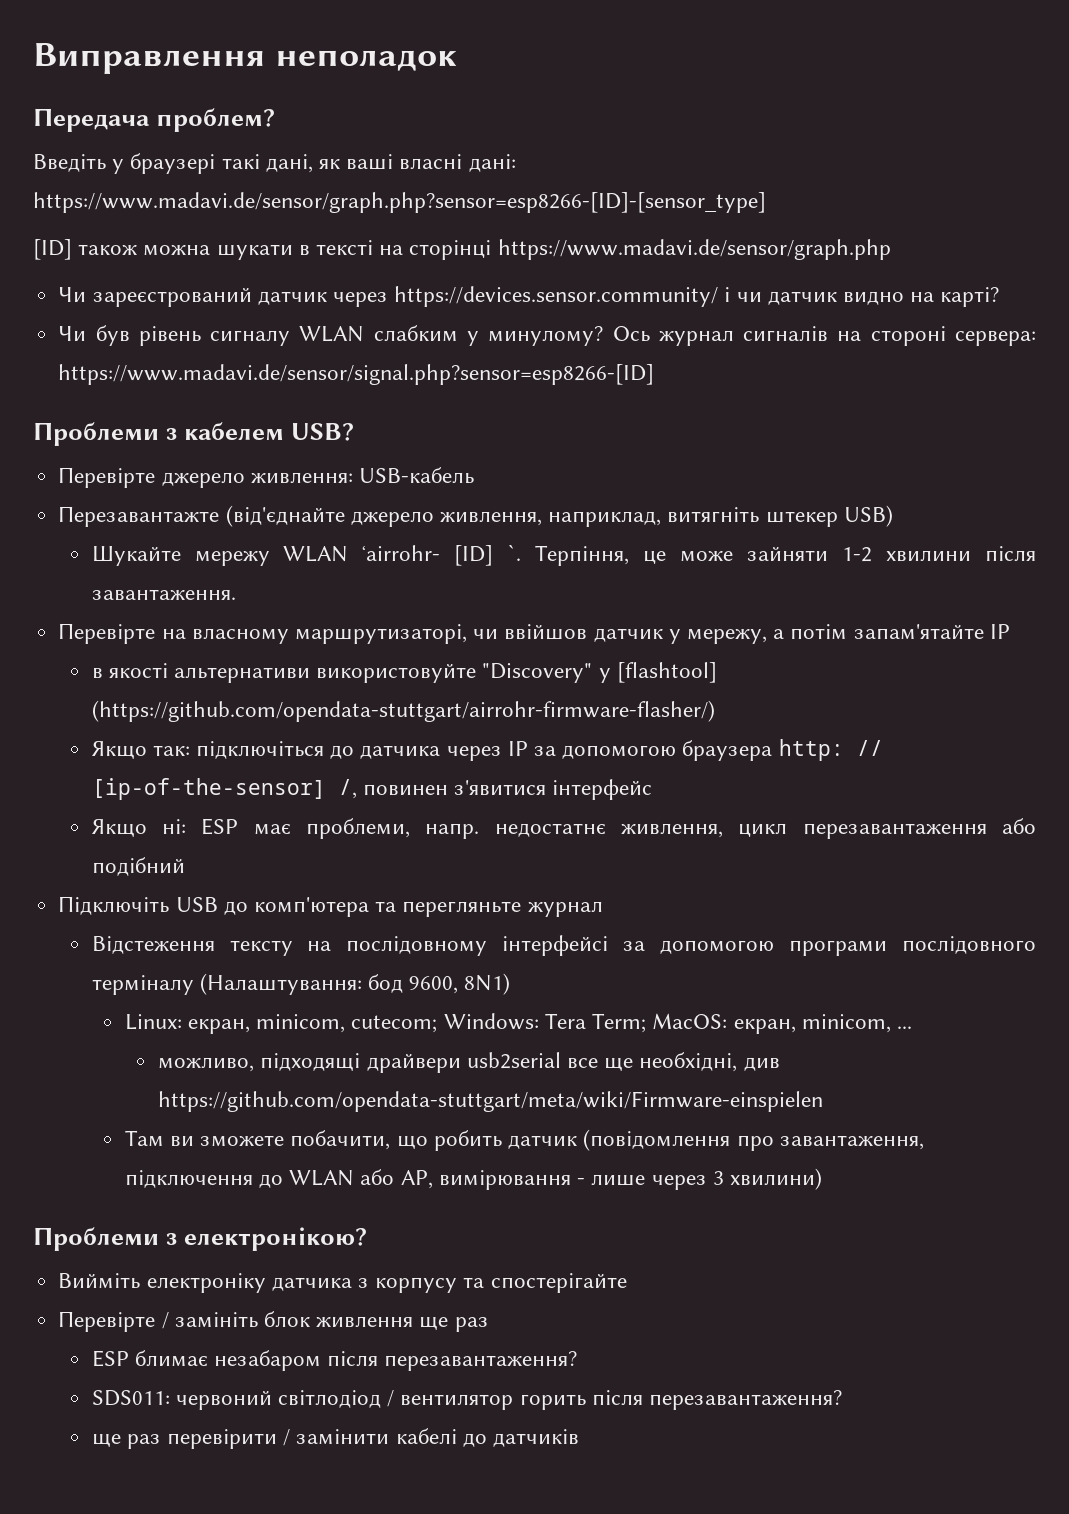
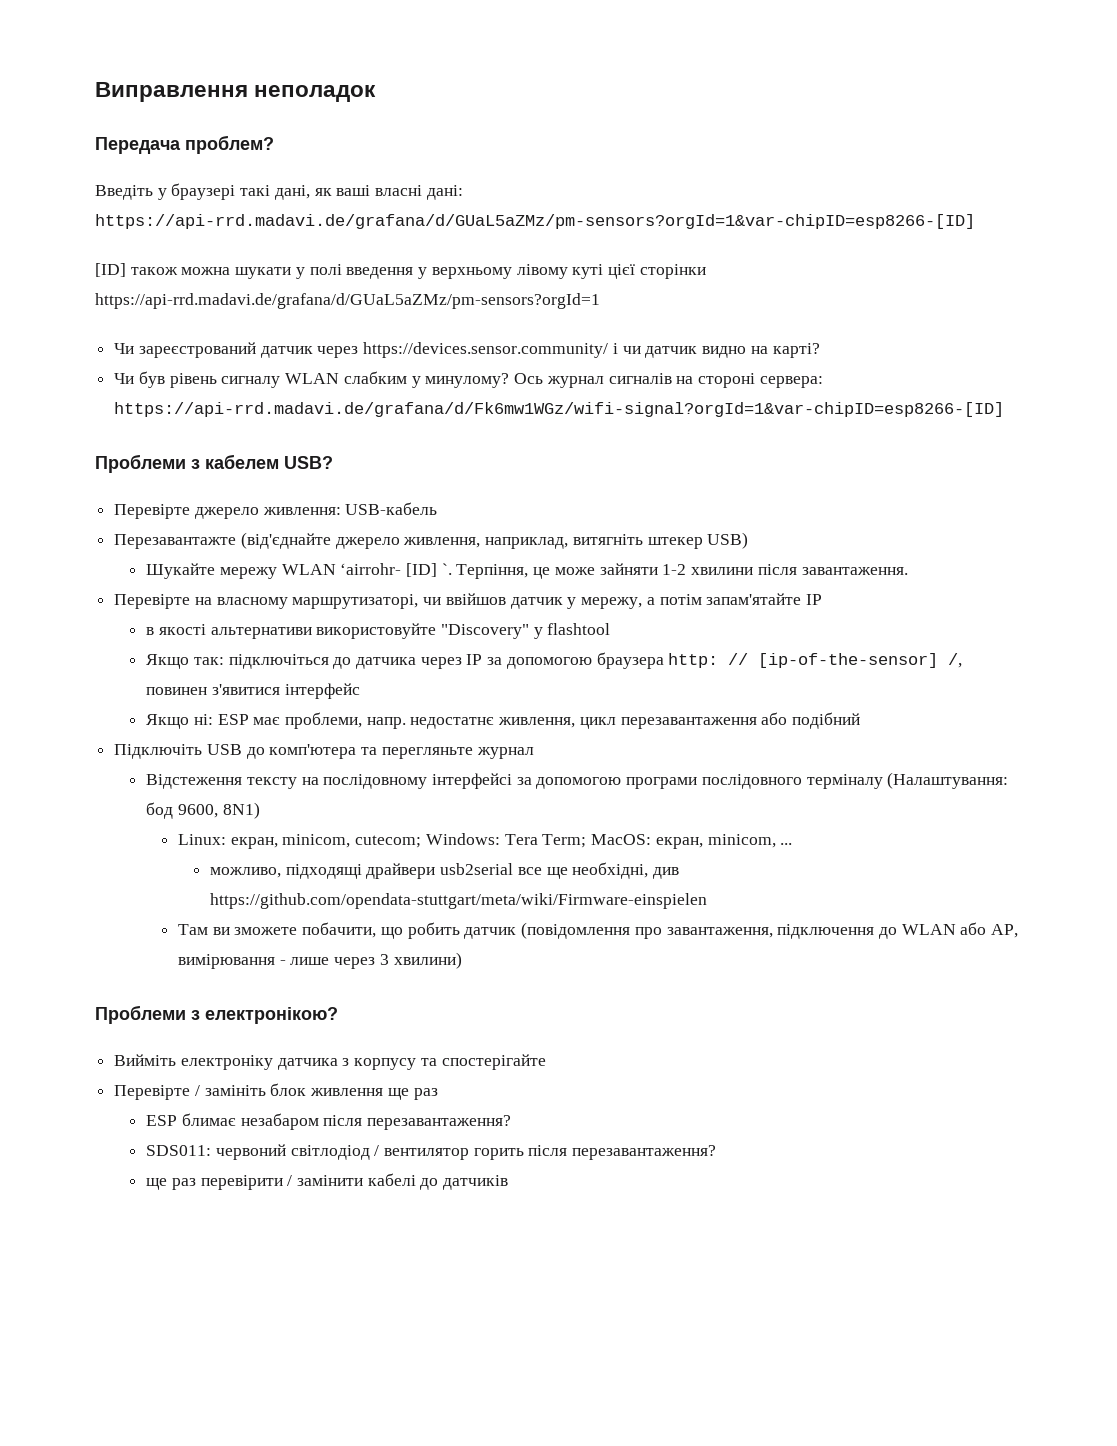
[33,192,766,213] https://www.madavi.de/sensor/graph.php?sensor=esp8266-[ID]-[sensor_type] -> [95,214,975,229] https://api-rrd.madavi.de/grafana/d/GUaL5aZMz/pm-sensors?orgId=1&var-chipID=esp8266-[ID]
[298,239,891,260] в тексті на сторінці https://www.madavi.de/sensor/graph.php -> [295,264,706,279] [95,293,600,309] у полі введення у верхньому лівому куті цієї сторінки https://api-rrd.madavi.de/grafana/d/GUaL5aZMz/pm-sensors?orgId=1
[58,364,655,385] https://www.madavi.de/sensor/signal.php?sensor=esp8266-[ID] -> [114,402,1005,417] https://api-rrd.madavi.de/grafana/d/Fk6mw1WGz/wifi-signal?orgId=1&var-chipID=esp8266-[ID]
[616,662,717,683] [91,700,715,722] [flashtool] (https://github.com/opendata-stuttgart/airrohr-firmware-flasher/) -> [547,623,611,635] flashtool

